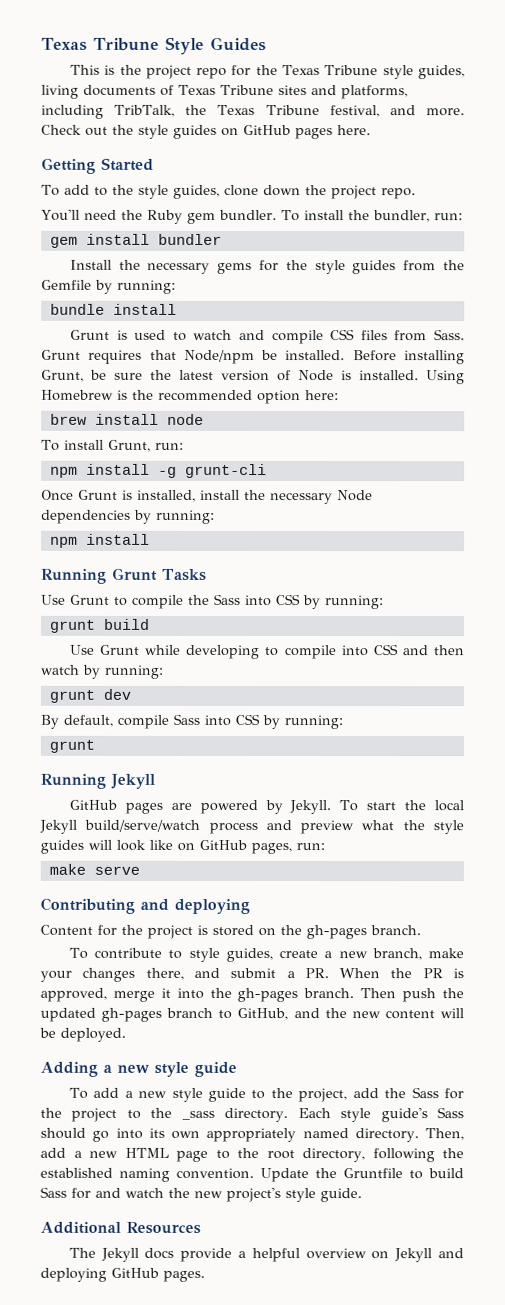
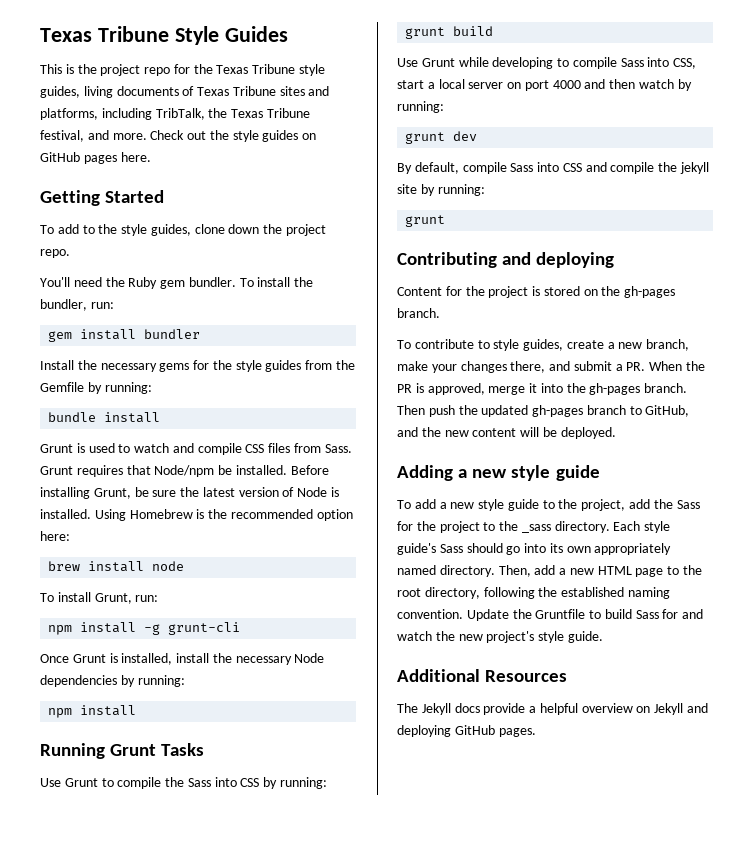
[340,644,399,657] into CSS -> [620,57,697,69] [397,79,581,91] Sass into CSS, start a local server on port 4000
[262,715,343,730] [48,739,95,753] [40,773,155,789] [68,799,464,815] [39,819,464,835] [40,839,325,855] [48,863,140,875] by running: // grunt // Running Jekyll // GitHub pages are powered by Jekyll. To start the local Jekyll build/serve/watch process and preview what the style guides will look like on GitHub pages, run: // make serve -> [585,162,710,174] [397,184,485,196] [405,215,446,227] and compile the jekyll site by running: // grunt

